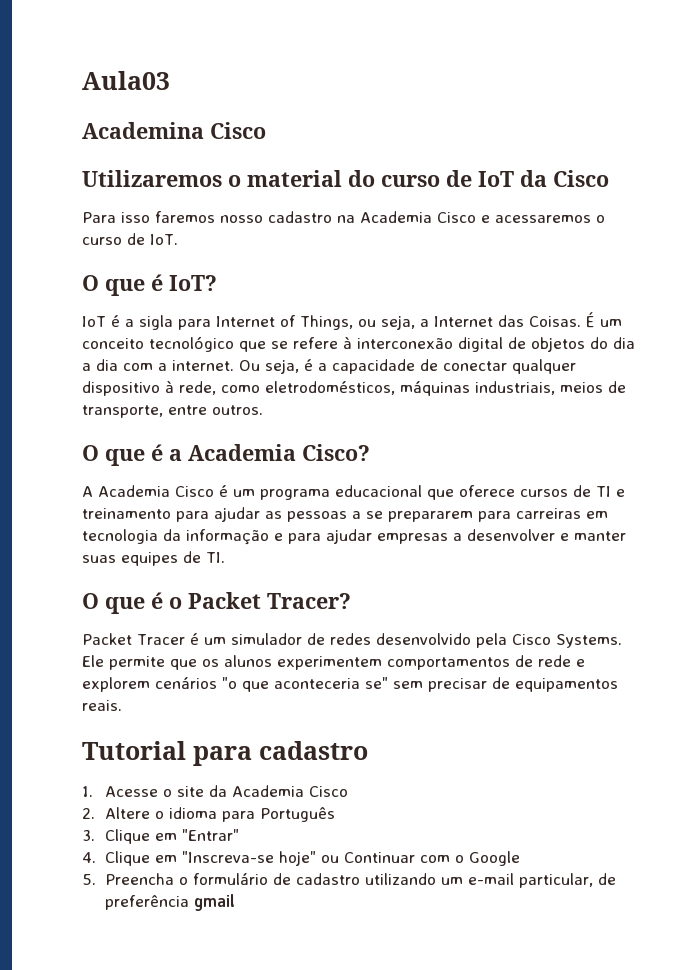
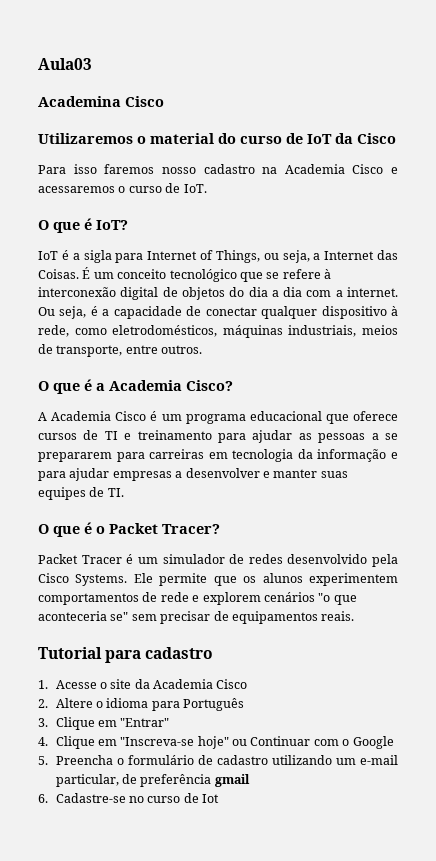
(235, 902) none -> [38,793,220,803] // 6. Cadastre-se no curso de Iot

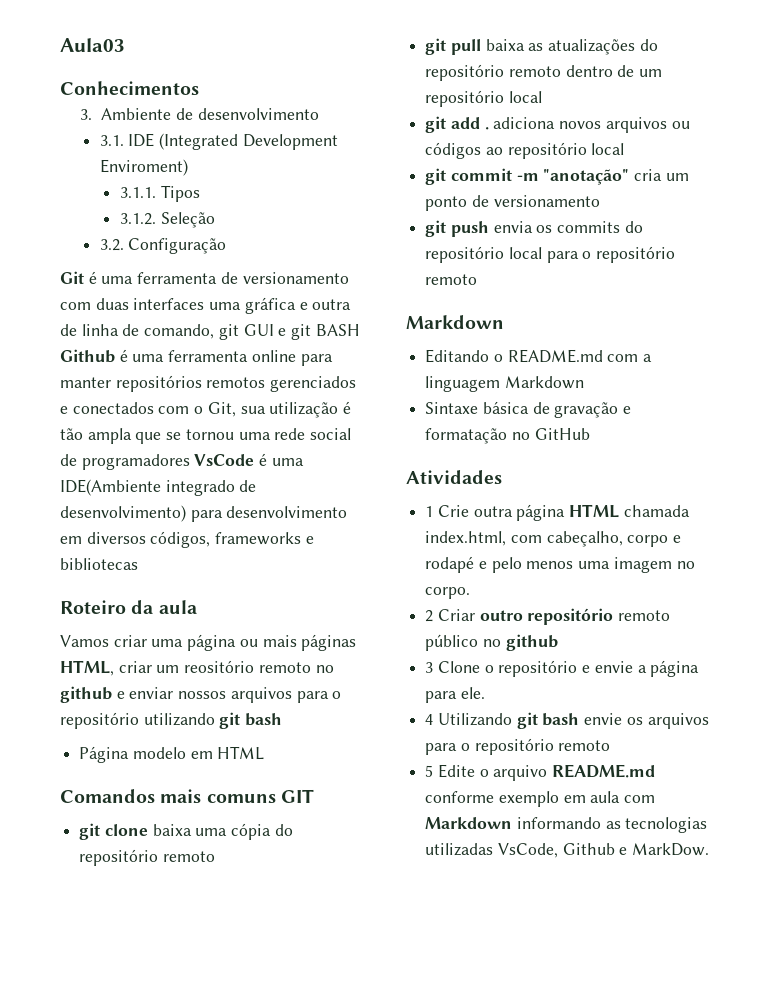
[38,96,164,107] [38,133,396,144] [38,164,398,174] [38,183,207,193] [38,218,128,233] [38,250,398,263] [38,267,331,282] [38,287,399,300] [38,306,399,319] [38,325,398,338] [38,344,203,357] [38,379,233,394] [38,411,398,424] [38,430,398,443] [38,449,398,462] [38,468,348,481] [38,487,124,500] [38,522,220,537] [38,554,398,567] [38,573,398,586] [38,592,357,605] [38,611,355,624] [38,647,214,663] [38,679,248,689] [38,698,245,711] [38,717,170,730] [38,736,394,749] [38,755,398,765] [55,774,250,787] [38,793,220,803] Academina Cisco // Utilizaremos o material do curso de IoT da Cisco // Para isso faremos nosso cadastro na Academia Cisco e acessaremos o curso de IoT. // O que é IoT? // IoT é a sigla para Internet of Things, ou seja, a Internet das Coisas. É um conceito tecnológico que se refere à interconexão digital de objetos do dia a dia com a internet. Ou seja, é a capacidade de conectar qualquer dispositivo à rede, como eletrodomésticos, máquinas industriais, meios de transporte, entre outros. // O que é a Academia Cisco? // A Academia Cisco é um programa educacional que oferece cursos de TI e treinamento para ajudar as pessoas a se prepararem para carreiras em tecnologia da informação e para ajudar empresas a desenvolver e manter suas equipes de TI. // O que é o Packet Tracer? // Packet Tracer é um simulador de redes desenvolvido pela Cisco Systems. Ele permite que os alunos experimentem comportamentos de rede e explorem cenários "o que aconteceria se" sem precisar de equipamentos reais. // Tutorial para cadastro // 1. Acesse o site da Academia Cisco // 2. Altere o idioma para Português // 3. Clique em "Entrar" // 4. Clique em "Inscreva-se hoje" ou Continuar com o Google // 5. Preencha o formulário de cadastro utilizando um e-mail particular, de preferência gmail // 6. Cadastre-se no curso de Iot -> [60,81,199,95] [80,108,319,120] [99,133,338,150] [99,159,188,176] [120,185,200,202] [120,212,215,228] [99,238,227,254] [60,271,349,284] [60,297,352,314] [60,324,360,340] [60,349,333,366] [60,375,357,392] [60,401,352,418] [60,428,352,444] [60,453,304,470] [60,479,257,496] [60,505,348,522] [60,531,314,548] [60,558,138,570] [60,600,197,614] [60,634,357,651] [60,660,334,676] [60,686,342,703] [60,712,283,729] [79,746,265,763] [60,789,314,803] [79,823,293,840] [79,849,215,866] [425,38,658,55] [425,64,663,81] [425,90,542,107] [425,116,690,133] [425,142,625,159] [425,168,689,185] [425,195,600,211] [425,220,643,237] [425,246,676,263] [425,274,478,285] [406,315,504,329] [425,349,653,363] [425,376,584,392] [425,401,632,418] [425,428,590,444] [406,470,502,484] [425,504,690,521] [425,531,682,547] [425,556,695,573] [425,587,471,599] [425,608,671,625] [425,634,558,651] [425,660,700,677] [425,687,485,703] [425,712,709,729] [425,738,611,755] [425,764,656,781] [425,791,656,807] [425,817,708,833] [425,843,710,858] Conhecimentos // 3. Ambiente de desenvolvimento // 3.1. IDE (Integrated Development Enviroment) // 3.1.1. Tipos // 3.1.2. Seleção // 3.2. Configuração // Git é uma ferramenta de versionamento com duas interfaces uma gráfica e outra de linha de comando, git GUI e git BASH Github é uma ferramenta online para manter repositórios remotos gerenciados e conectados com o Git, sua utilização é tão ampla que se tornou uma rede social de programadores VsCode é uma IDE(Ambiente integrado de desenvolvimento) para desenvolvimento em diversos códigos, frameworks e bibliotecas // Roteiro da aula // Vamos criar uma página ou mais páginas HTML, criar um reositório remoto no github e enviar nossos arquivos para o repositório utilizando git bash // Página modelo em HTML // Comandos mais comuns GIT // git clone baixa uma cópia do repositório remoto // git pull baixa as atualizações do repositório remoto dentro de um repositório local // git add . adiciona novos arquivos ou códigos ao repositório local // git commit -m "anotação" cria um ponto de versionamento // git push envia os commits do repositório local para o repositório remoto // Markdown // Editando o README.md com a linguagem Markdown // Sintaxe básica de gravação e formatação no GitHub // Atividades // 1 Crie outra página HTML chamada index.html, com cabeçalho, corpo e rodapé e pelo menos uma imagem no corpo. // 2 Criar outro repositório remoto público no github // 3 Clone o repositório e envie a página para ele. // 4 Utilizando git bash envie os arquivos para o repositório remoto // 5 Edite o arquivo README.md conforme exemplo em aula com Markdown informando as tecnologias utilizadas VsCode, Github e MarkDow.

